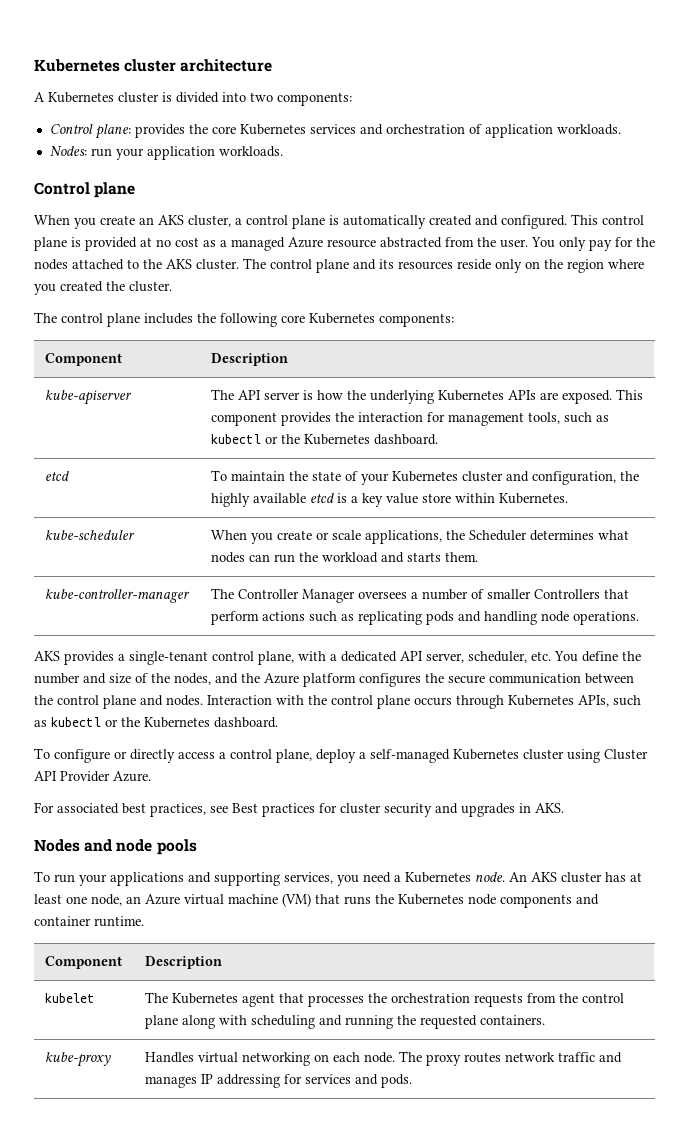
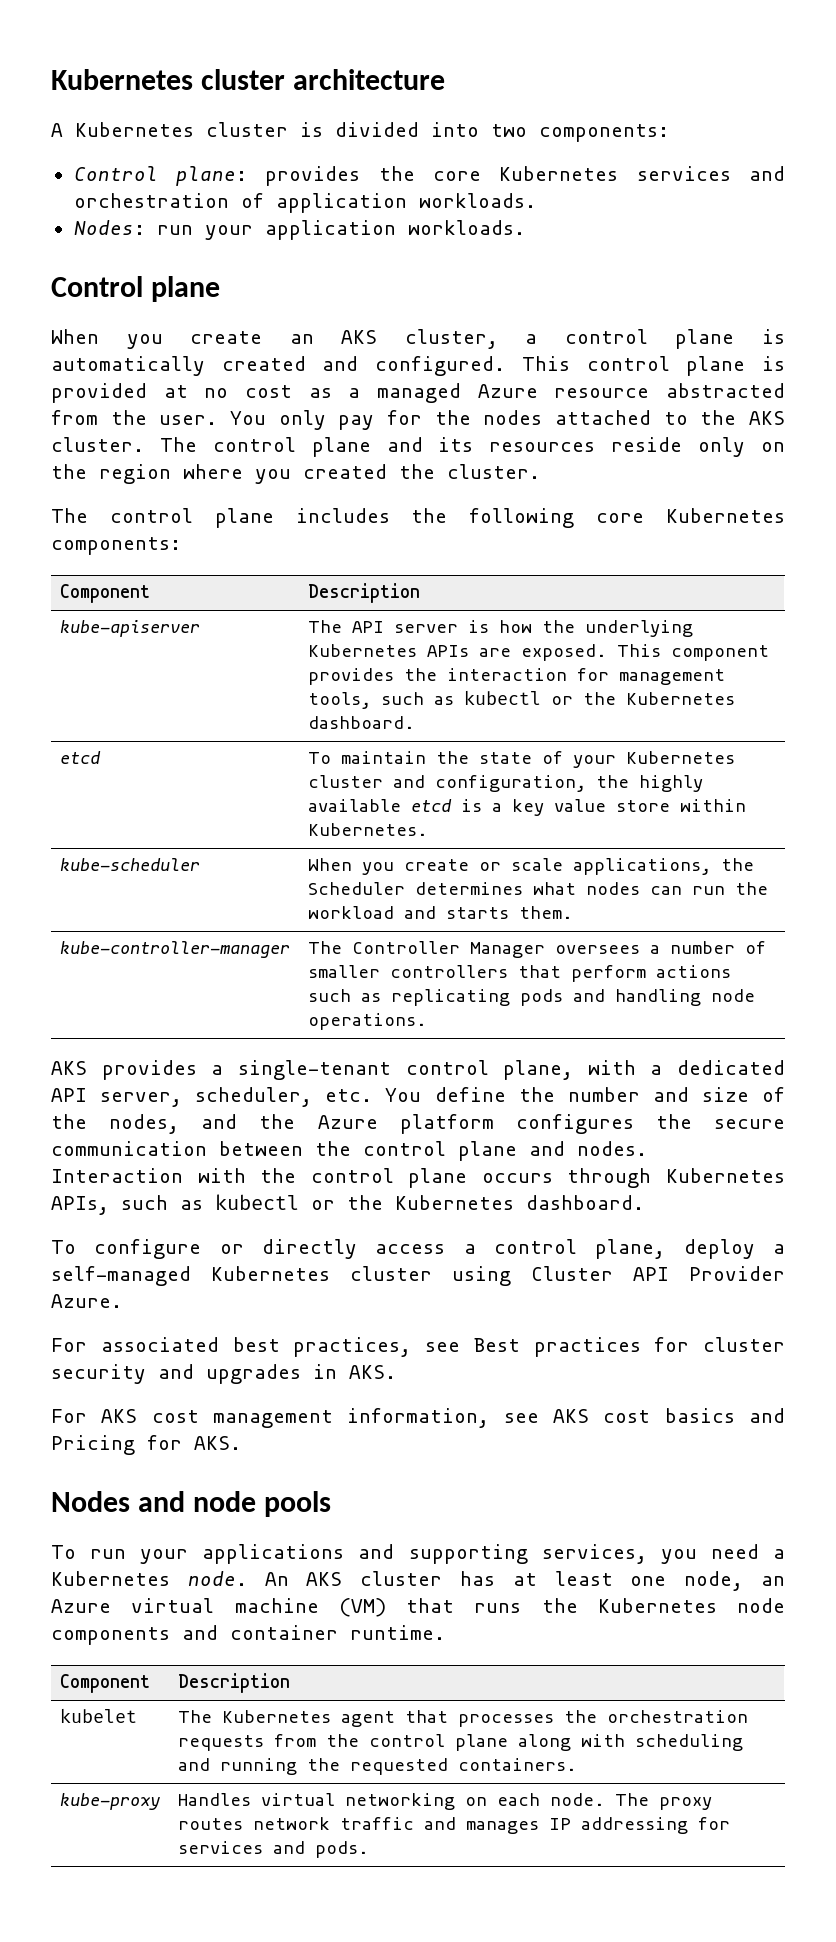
[534,589,601,599] Controllers -> [389,965,508,978] controllers
(564, 808) none -> [51,1408,786,1428] [51,1435,241,1455] // For AKS cost management information, see AKS cost basics and Pricing for AKS.

